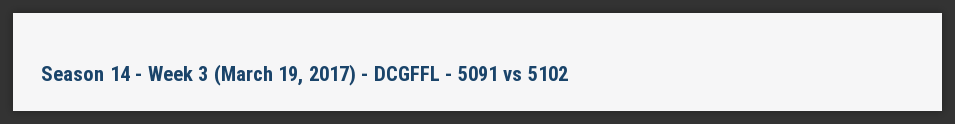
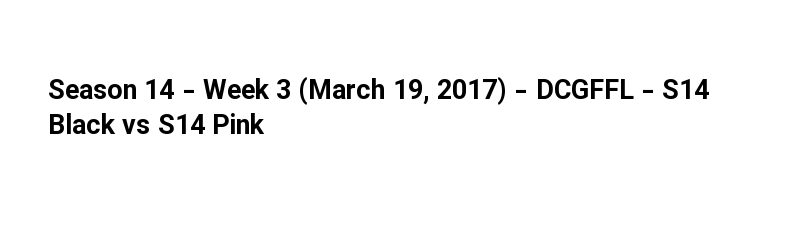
[457,66,568,81] 5091 vs 5102 -> [662,79,710,99] [48,113,265,134] S14 Black vs S14 Pink

